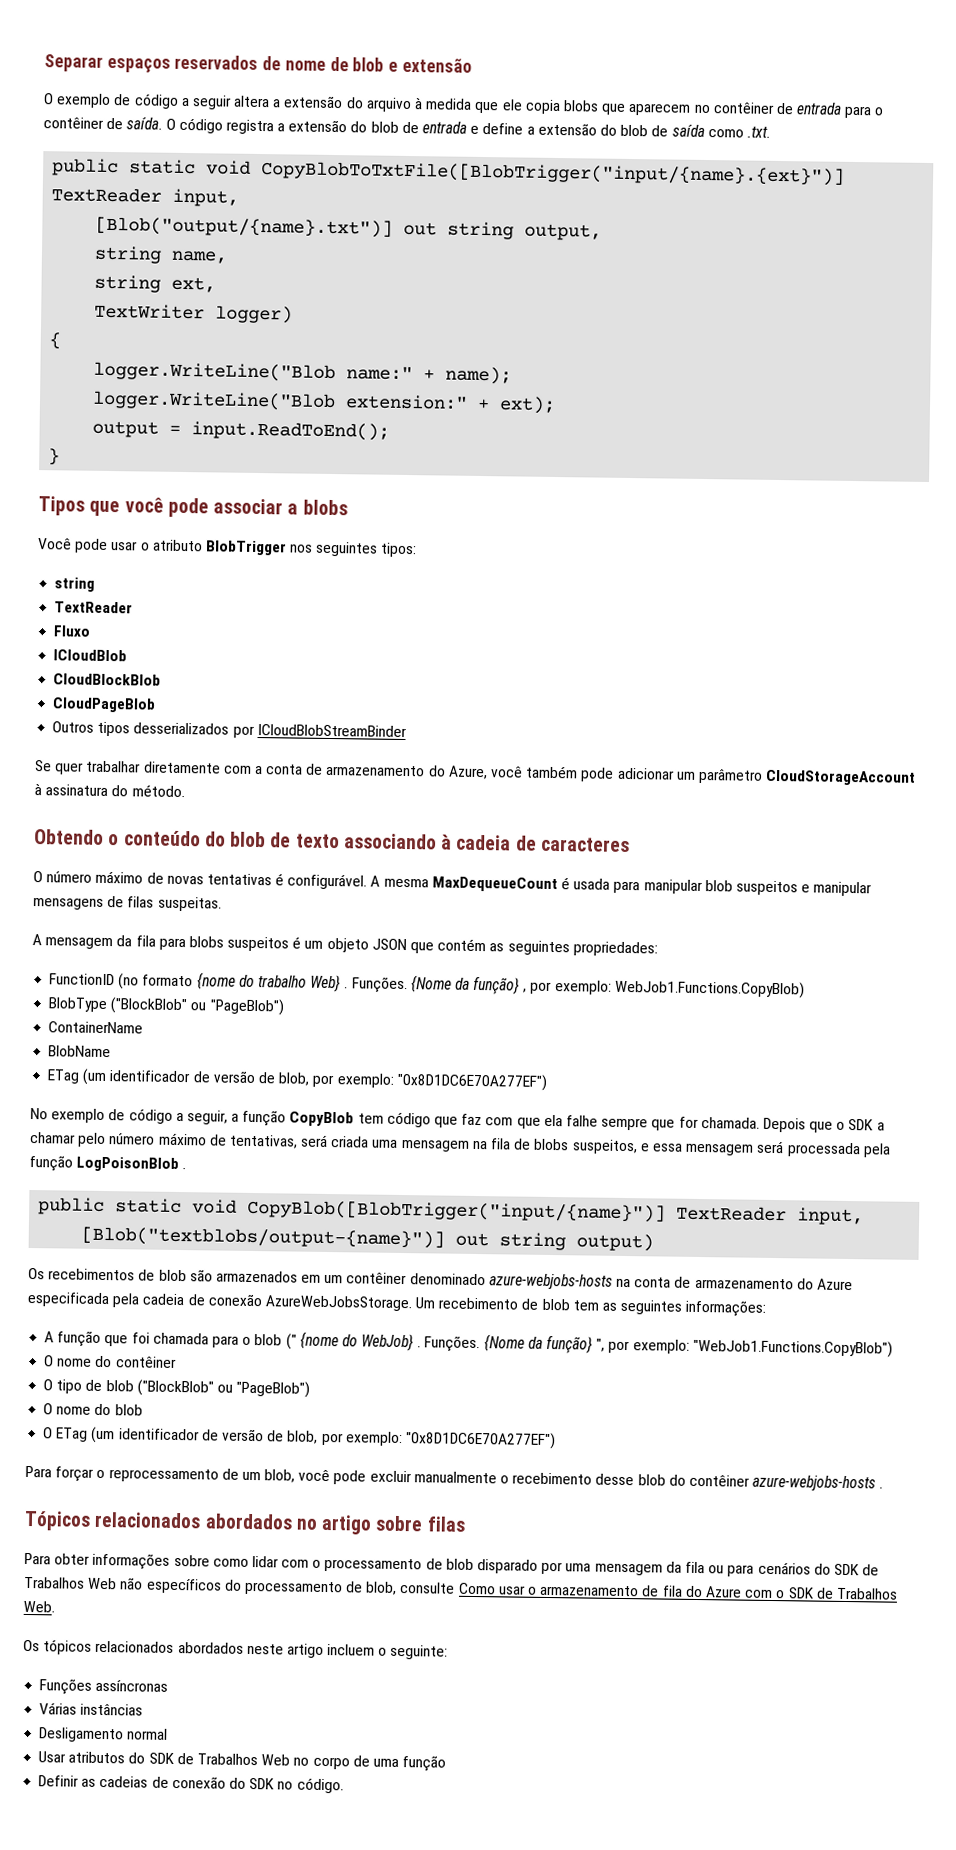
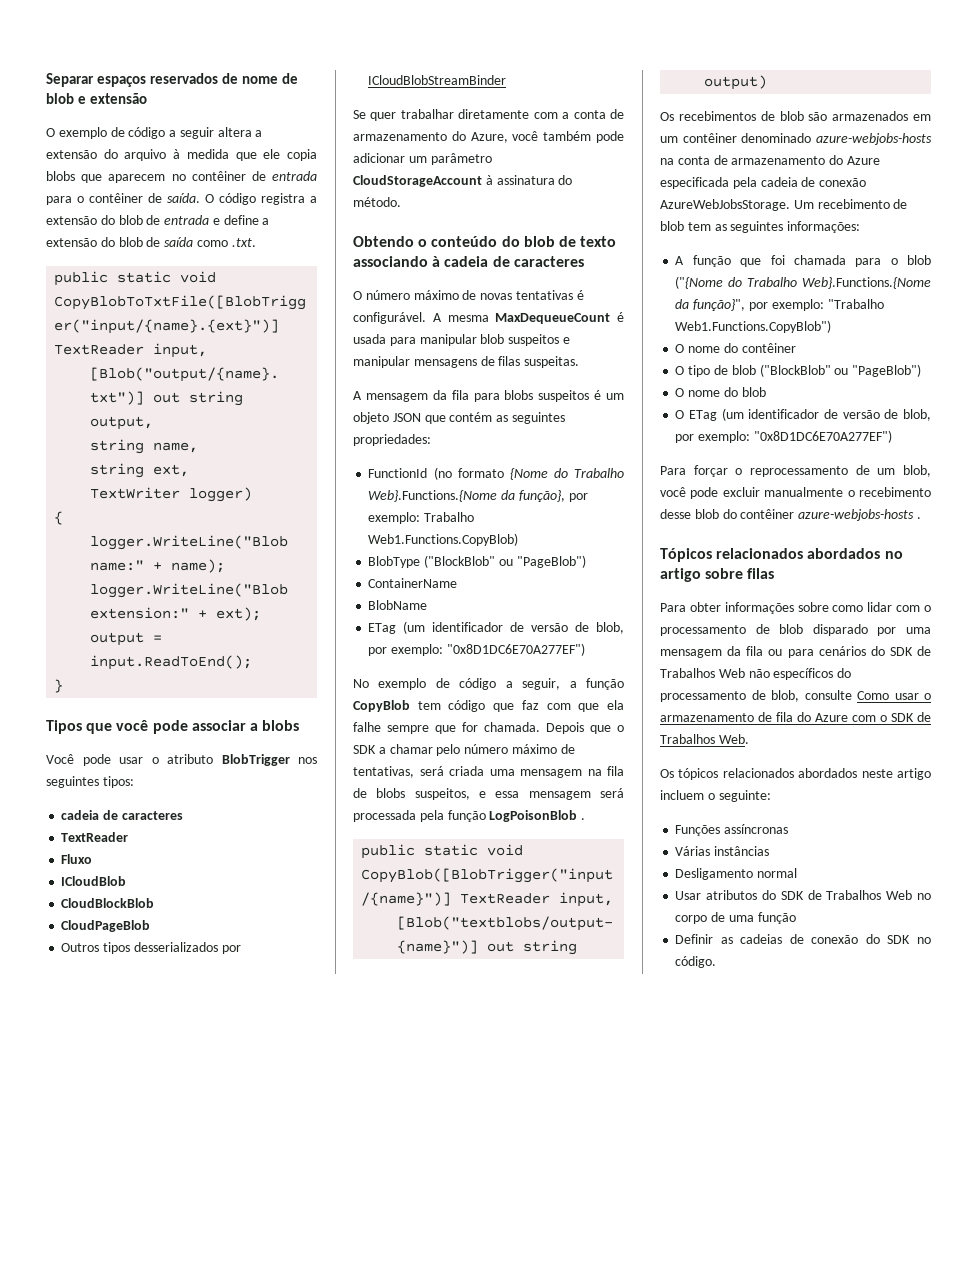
[54,577,96,592] string -> [61,810,183,820] cadeia de caracteres
[49,973,116,986] FunctionID -> [368,468,428,478] FunctionId
[196,972,805,999] {nome do trabalho Web} . Funções. {Nome da função} , por exemplo: WebJob1.Functions.CopyBlob) -> [509,468,624,480] [368,490,588,502] [368,512,475,524] [368,533,519,546] {Nome do Trabalho Web}.Functions.{Nome da função}, por exemplo: Trabalho Web1.Functions.CopyBlob)
[285,1331,893,1358] (" {nome do WebJob} . Funções. {Nome da função} ", por exemplo: "WebJob1.Functions.CopyBlob") -> [675,276,931,289] [675,299,884,311] [675,320,832,333] ("{Nome do Trabalho Web}.Functions.{Nome da função}", por exemplo: "Trabalho Web1.Functions.CopyBlob")

